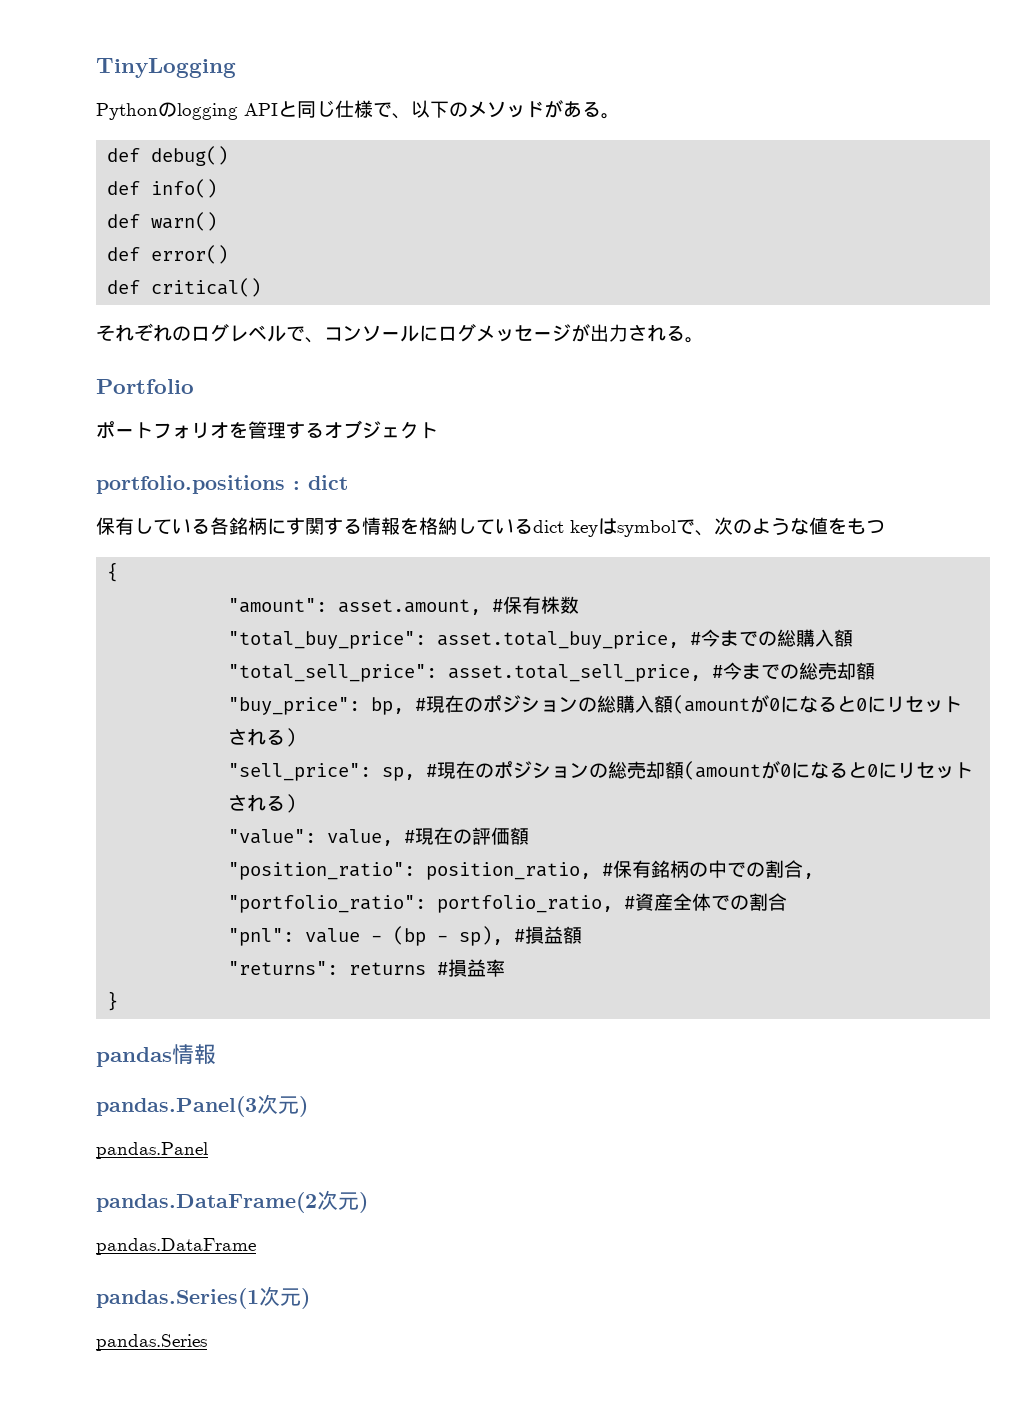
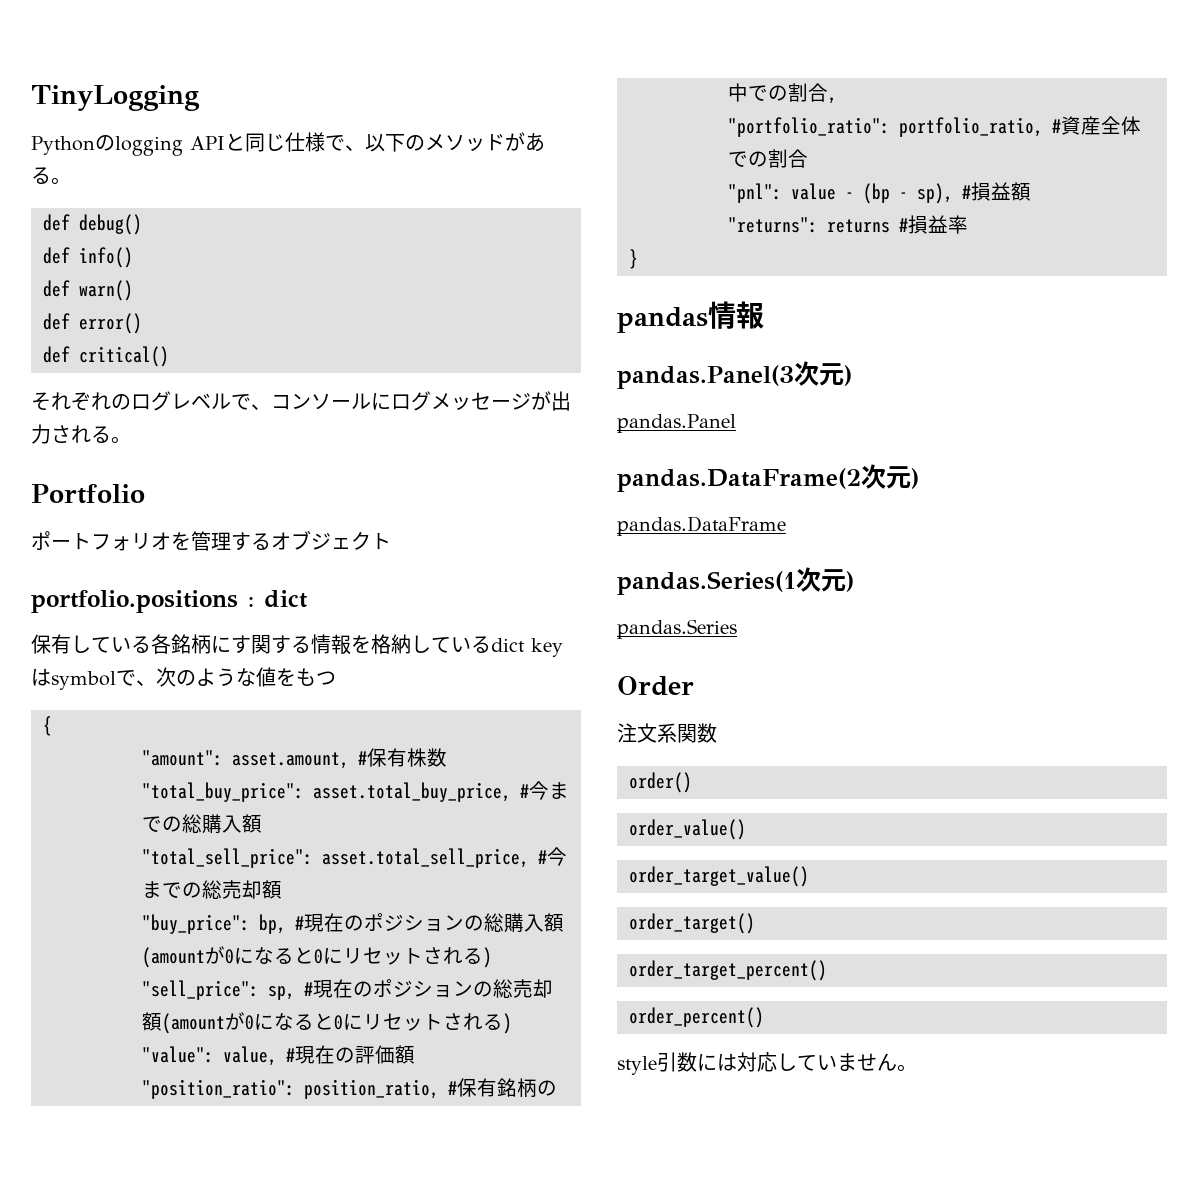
(207, 1342) none -> [617,676,694,696] [617,723,717,743] [629,772,692,793] [629,819,746,840] [629,866,809,887] [629,913,755,934] [629,960,827,981] [629,1007,764,1028] [617,1052,917,1075] // Order // 注文系関数 // order() // order_value() // order_target_value() // order_target() // order_target_percent() // order_percent() // style引数には対応していません。

